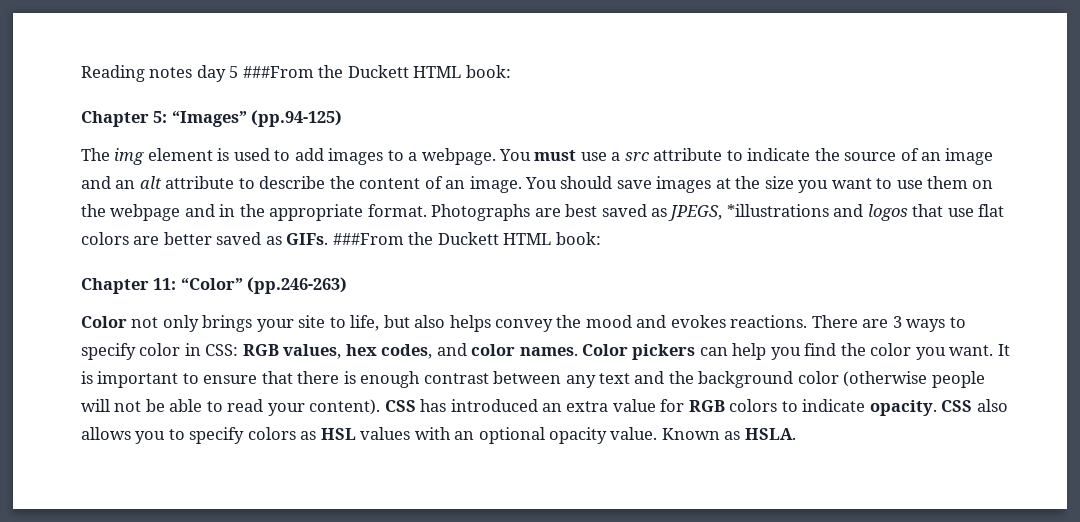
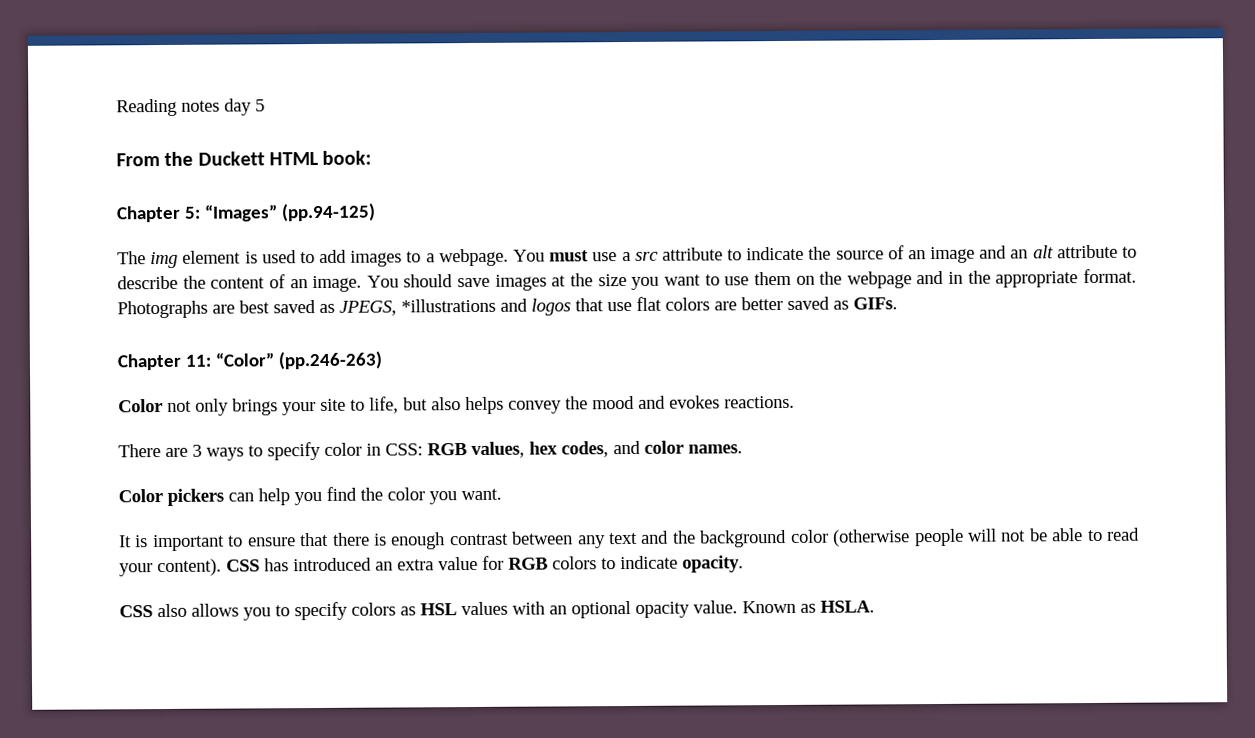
[242,66,314,78] ###From -> [116,153,160,167] // From
[332,232,601,245] ###From the Duckett HTML book: -> (898, 303) none
(808, 321) none -> (795, 402) //
(578, 351) none -> (743, 449) //
(994, 350) none -> (502, 494) //
(937, 408) none -> (744, 564) //

